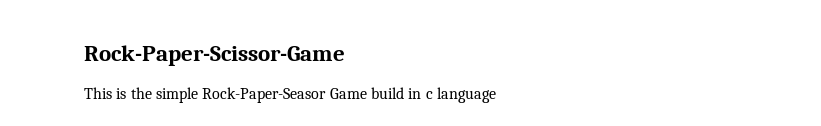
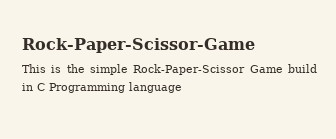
[202,87,327,103] Rock-Paper-Seasor -> [133,64,246,75] Rock-Paper-Scissor
[425,91,433,99] c -> [37,83,125,93] C Programming

